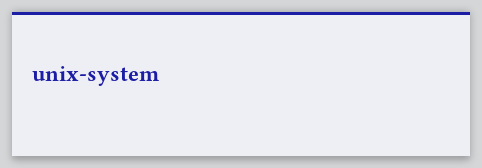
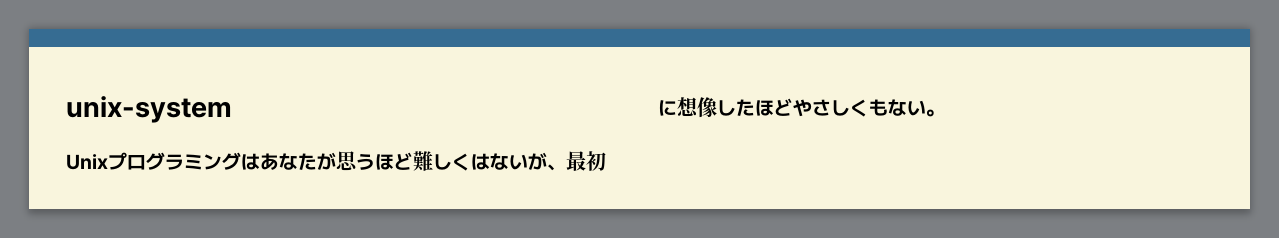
(160, 76) none -> [66,151,606,171] [658,97,945,118] // Unixプログラミングはあなたが思うほど難しくはないが、最初に想像したほどやさしくもない。

